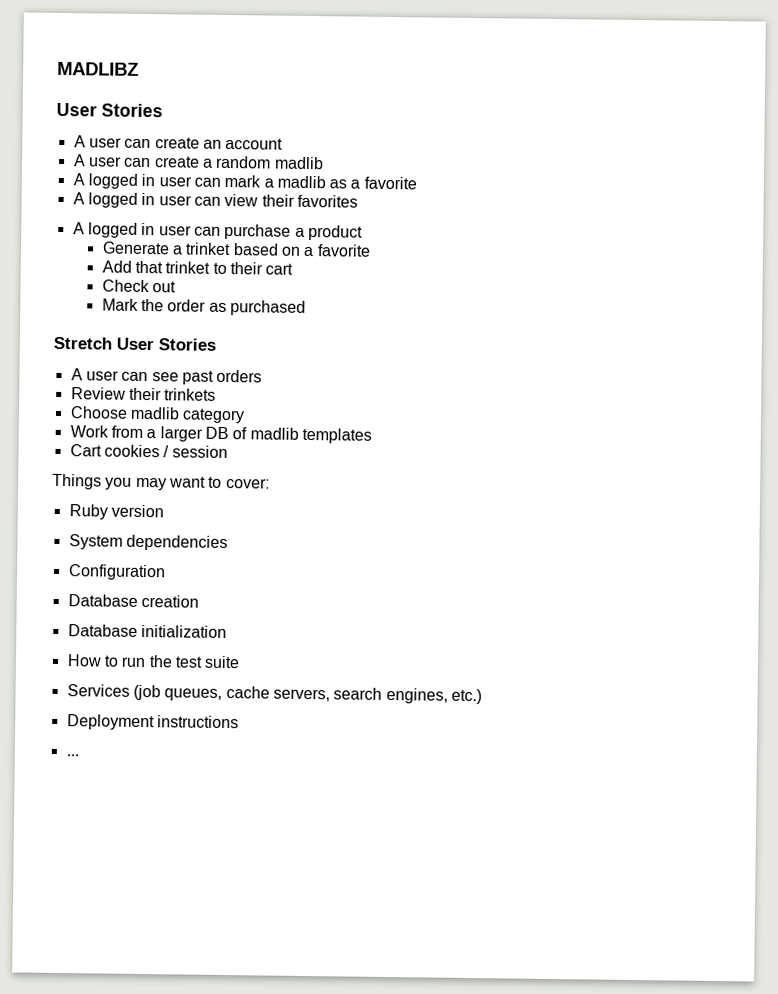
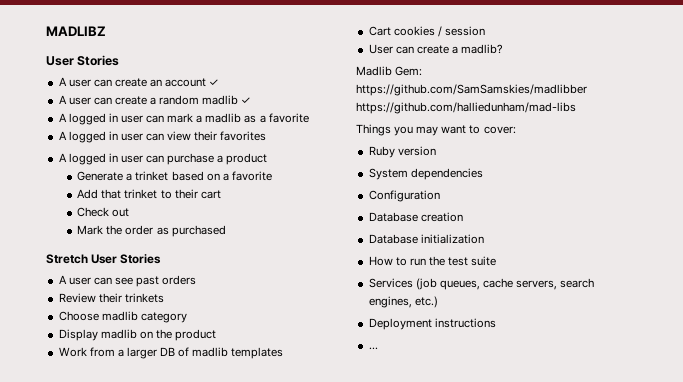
(284, 143) none -> [209,79,220,86] ✓
(324, 163) none -> [241,97,252,104] ✓
(246, 416) none -> [58,329,217,341] // Display madlib on the product
(228, 452) none -> [368,44,504,54] [356,66,423,76] [356,84,587,96] [356,102,576,114] // User can create a madlib? // Madlib Gem: https://github.com/SamSamskies/madlibber https://github.com/halliedunham/mad-libs

